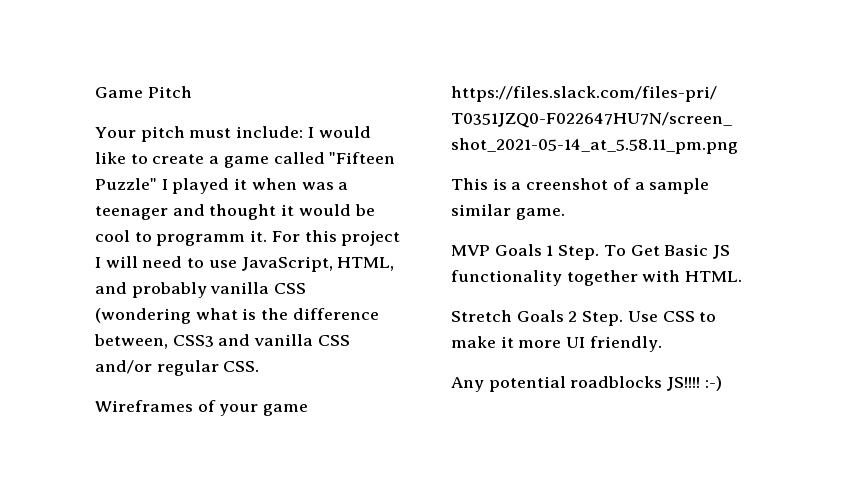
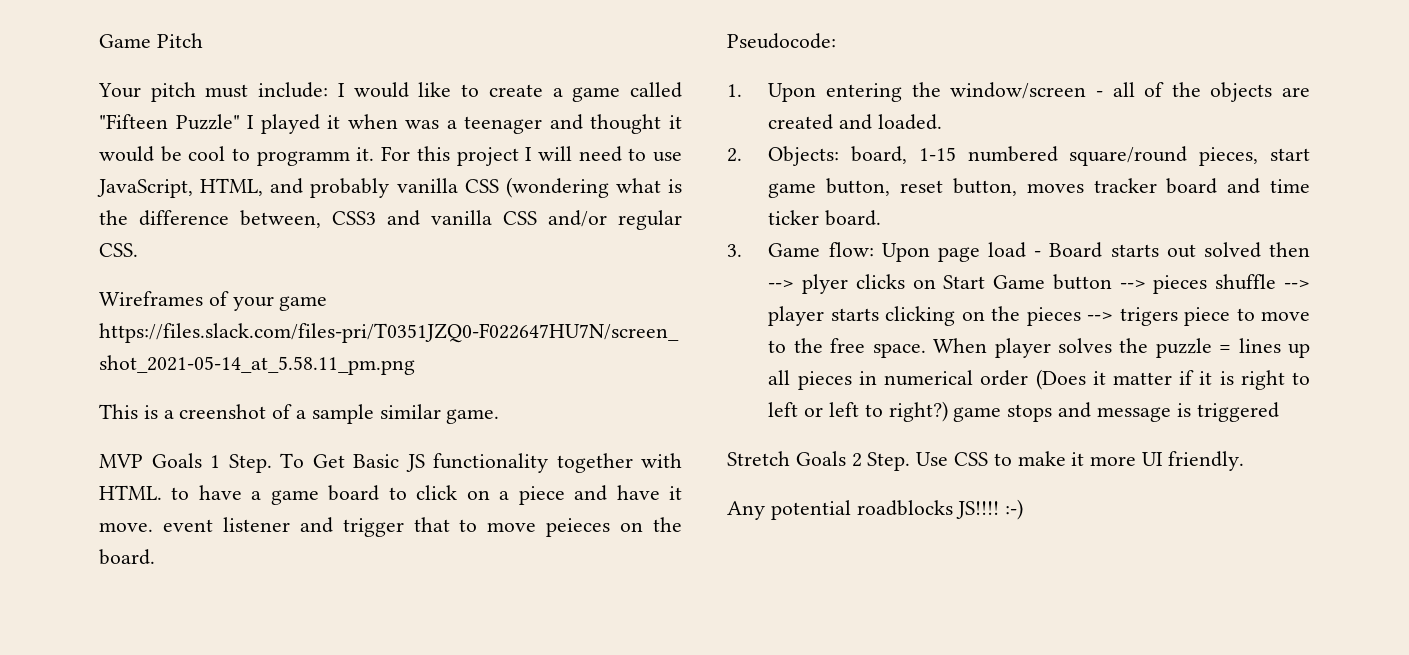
(743, 276) none -> [171,485,682,505] [99,517,682,537] [99,549,155,565] [727,33,836,49] [727,82,1310,102] [768,114,943,130] [727,146,1310,166] [768,178,1310,198] [768,210,882,226] [727,242,1310,262] [768,274,1310,294] [768,306,1310,326] [768,338,1310,358] [768,369,1310,390] [768,401,1279,422] to have a game board to click on a piece and have it move. event listener and trigger that to move peieces on the board. // Pseudocode: // 1. Upon entering the window/screen - all of the objects are created and loaded. // 2. Objects: board, 1-15 numbered square/round pieces, start game button, reset button, moves tracker board and time ticker board. // 3. Game flow: Upon page load - Board starts out solved then --> plyer clicks on Start Game button --> pieces shuffle --> player starts clicking on the pieces --> trigers piece to move to the free space. When player solves the puzzle = lines up all pieces in numerical order (Does it matter if it is right to left or left to right?) game stops and message is triggered

